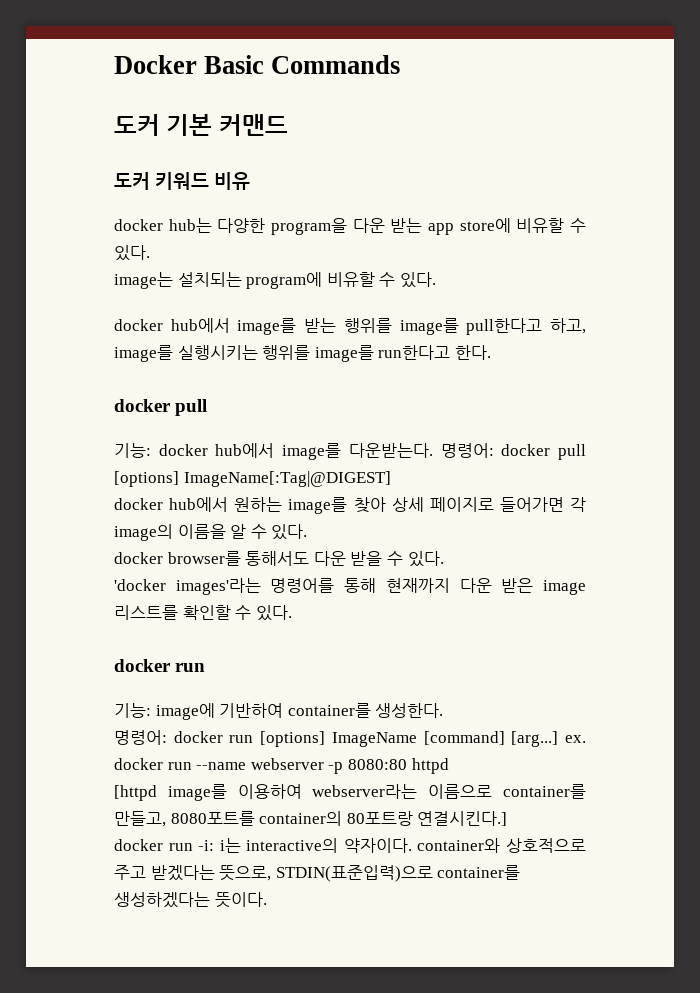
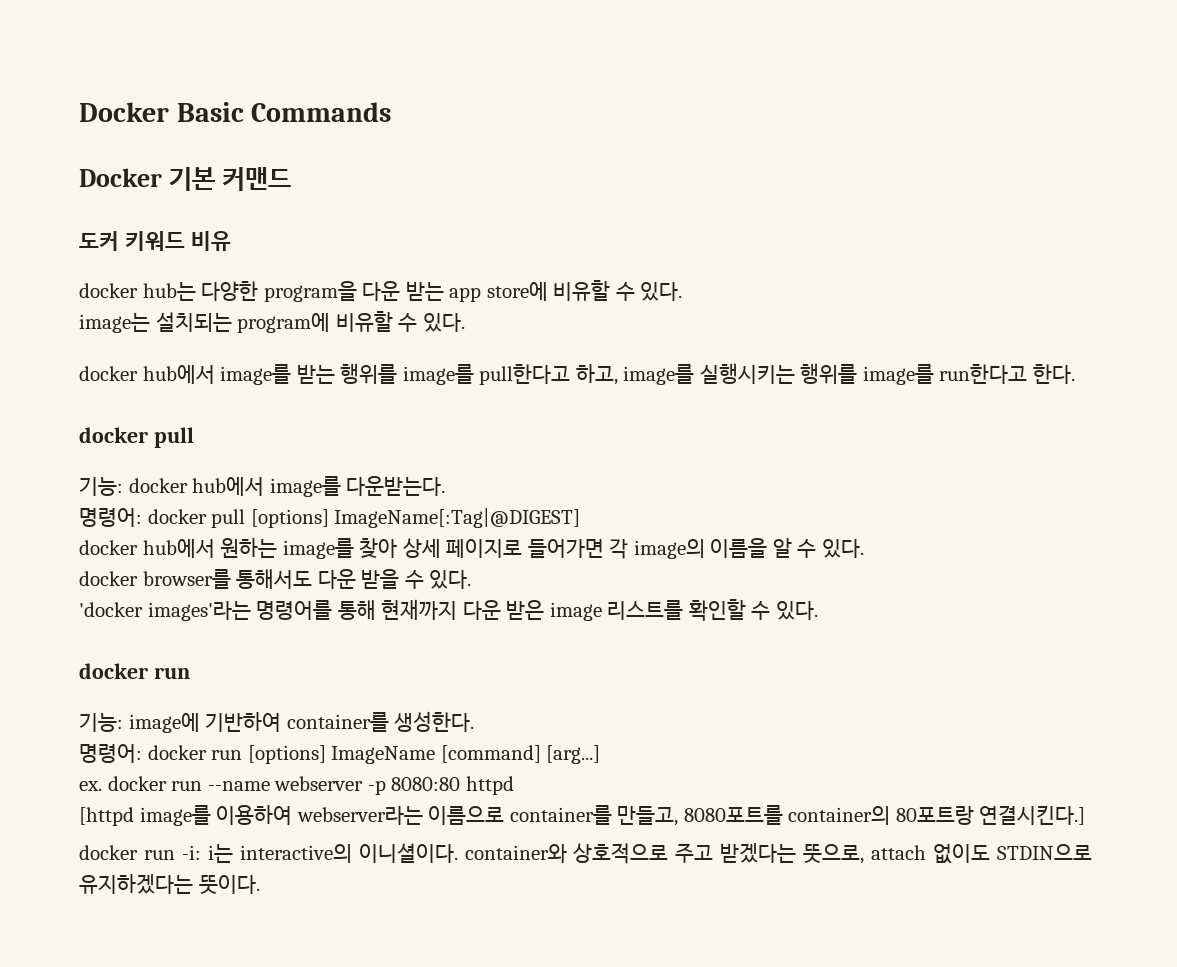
[114,114,160,136] 도커 -> [79,168,162,187] Docker
(433, 450) none -> (446, 486) //
(559, 739) none -> (601, 754) //
[343,838,412,853] 약자이다. -> [358,843,458,863] 이니셜이다.
[275,865,521,882] [114,892,210,908] STDIN(표준입력)으로 container를 생성하겠다는 -> [871,844,1092,864] [79,874,193,894] attach 없이도 STDIN으로 유지하겠다는

